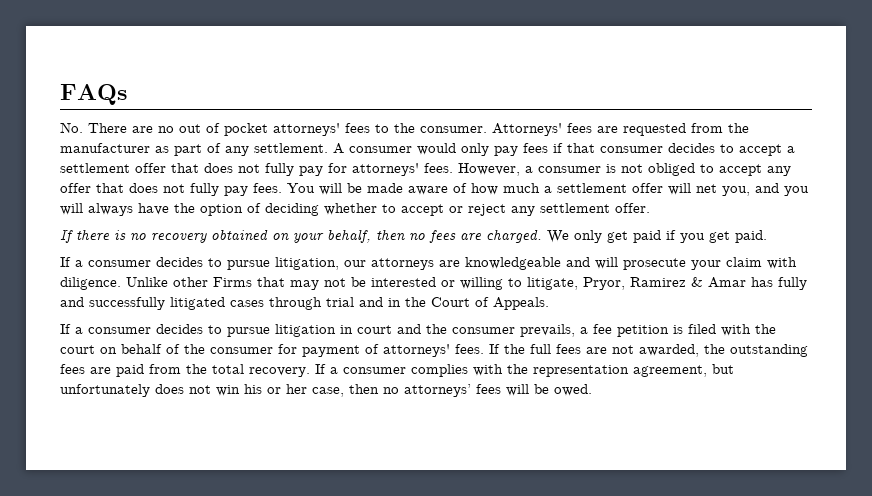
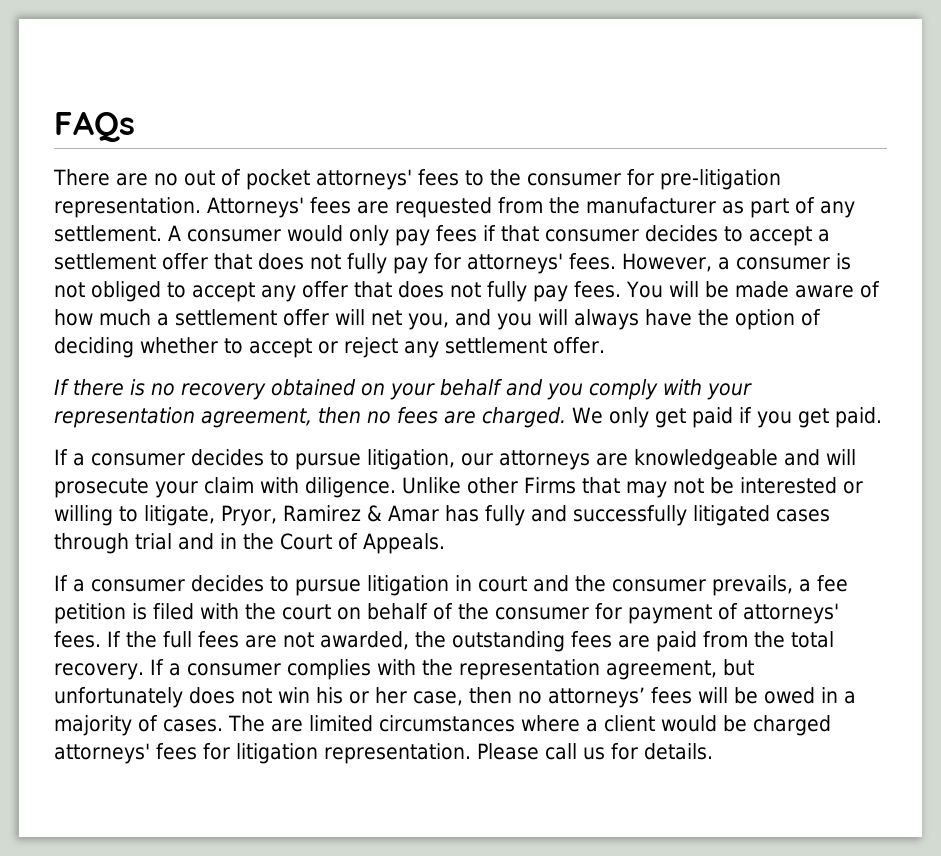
[60,122,83,133] No. -> (135, 126) none
[420,126,487,133] consumer. -> [526,169,781,190] [54,197,201,218] consumer for pre-litigation representation.
[327,229,371,243] behalf, -> [440,379,752,400] [54,407,312,428] behalf and you comply with your representation agreement,
[554,384,592,396] owed. -> [764,687,856,704] [54,715,831,736] [54,743,713,764] owed in a majority of cases. The are limited circumstances where a client would be charged attorneys' fees for litigation representation. Please call us for details.

